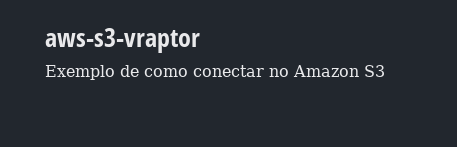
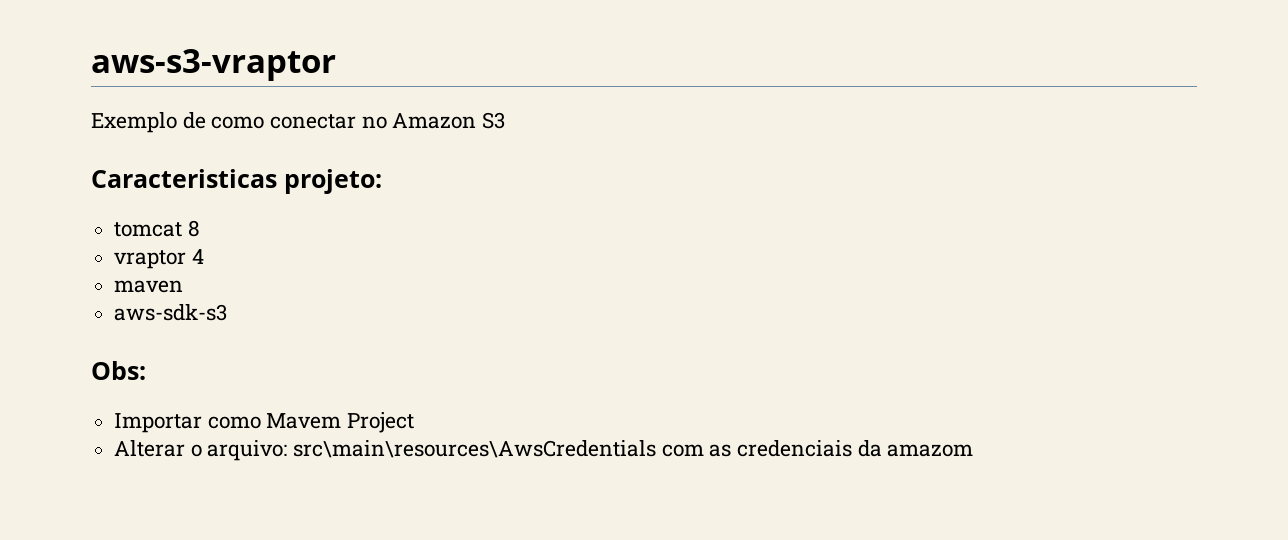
(385, 71) none -> [91,169,382,194] [114,220,200,237] [114,249,204,269] [114,280,184,293] [114,304,228,321] [91,361,146,380] [114,412,415,433] [114,440,974,461] // Caracteristicas projeto: // tomcat 8 // vraptor 4 // maven // aws-sdk-s3 // Obs: // Importar como Mavem Project // Alterar o arquivo: src\main\resources\AwsCredentials com as credenciais da amazom

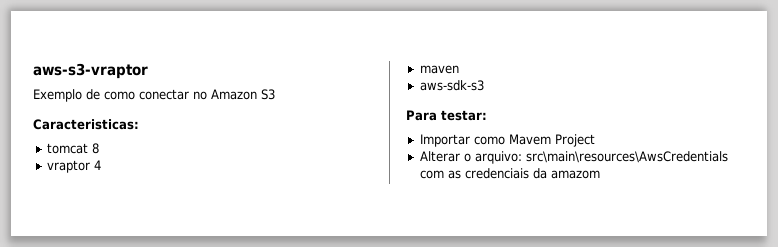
[91,169,382,194] Caracteristicas projeto: -> [33,119,139,130] Caracteristicas:
[91,361,146,380] Obs: -> [406,110,487,121] Para testar:

